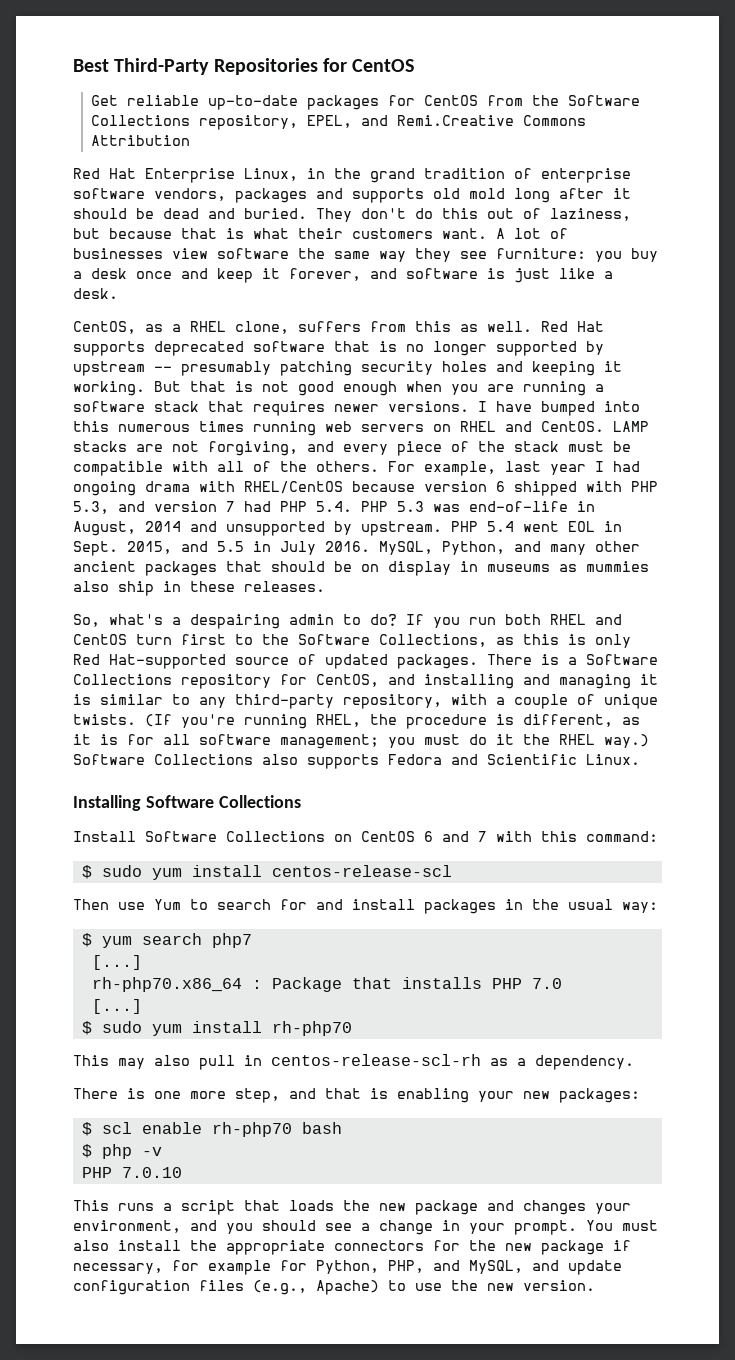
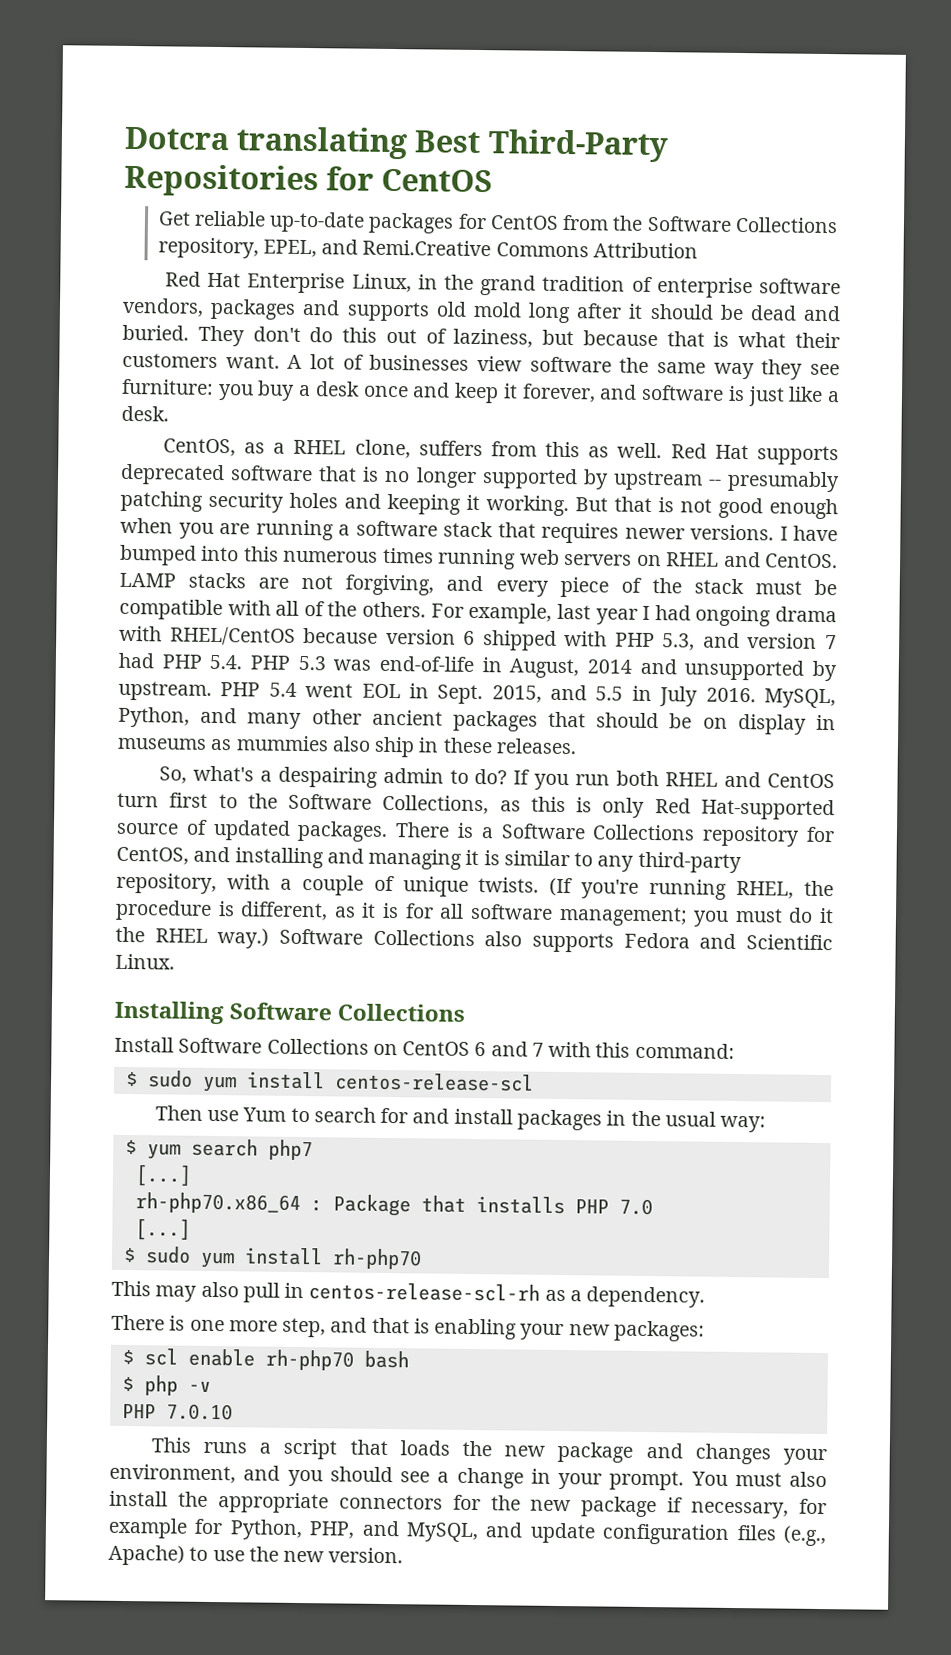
(73, 65) none -> [124,126,409,160] Dotcra translating

